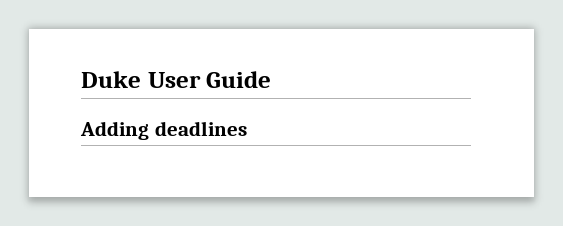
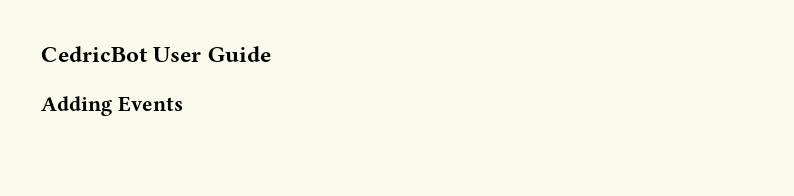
[81,71,141,88] Duke -> [41,46,148,62] CedricBot
[154,121,247,136] deadlines -> [117,96,183,112] Events

